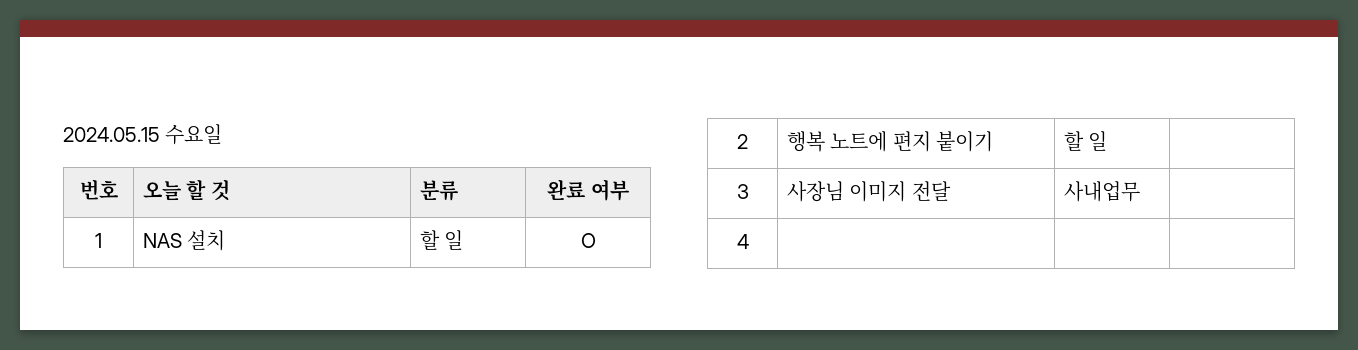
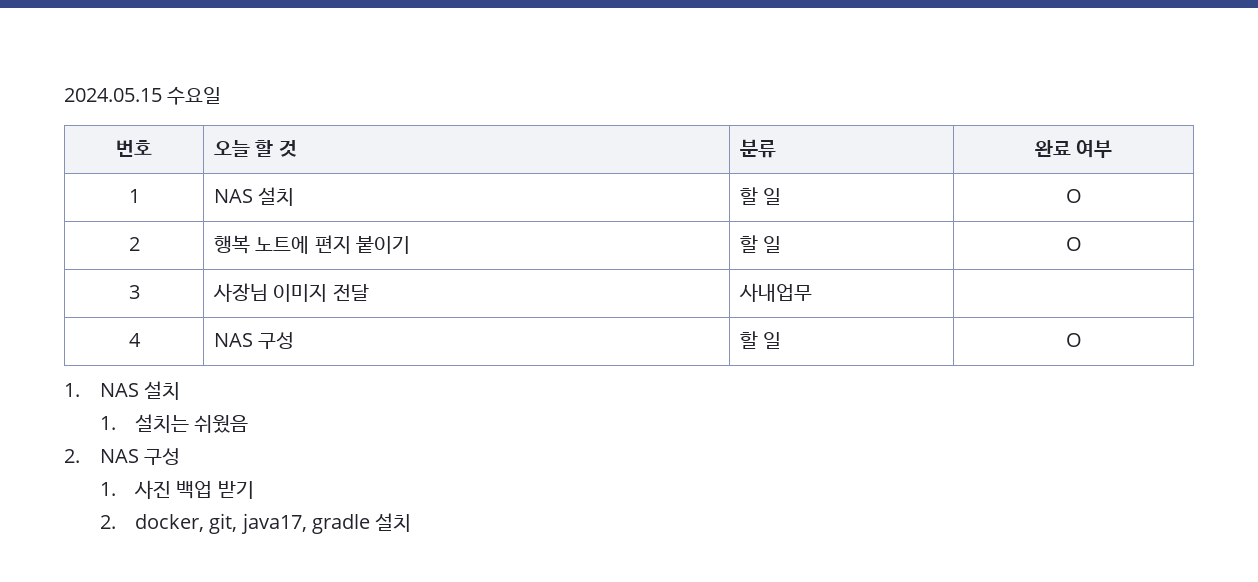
(1108, 141) none -> [1065,237,1082,251] O
(749, 241) | | -> [214,332,295,349] [740,331,782,349] [1065,333,1082,347] [64,381,180,400] [99,414,249,433] [64,448,180,465] [99,480,254,499] [99,513,412,534] NAS 구성 | 할 일 | O // 1. NAS 설치 // 1. 설치는 쉬웠음 // 2. NAS 구성 // 1. 사진 백업 받기 // 2. docker, git, java17, gradle 설치

